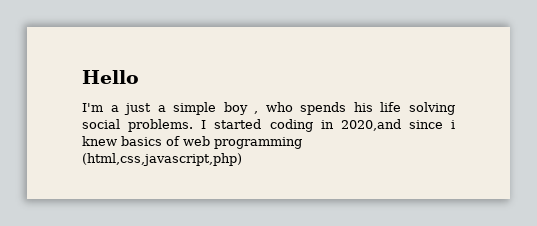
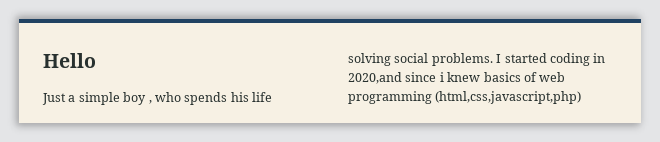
[82,103,152,115] I'm a just -> [42,93,66,105] Just

